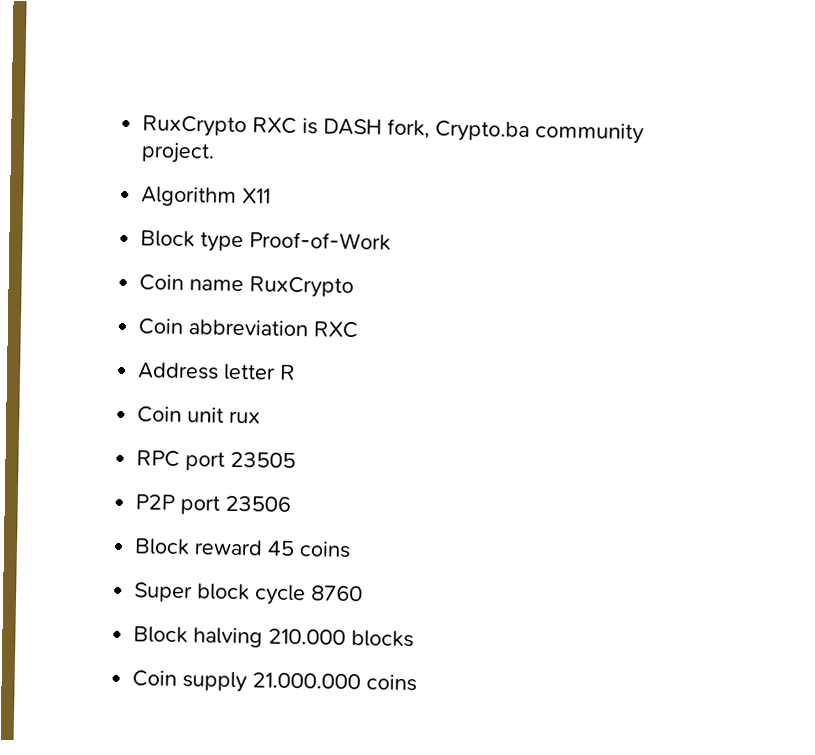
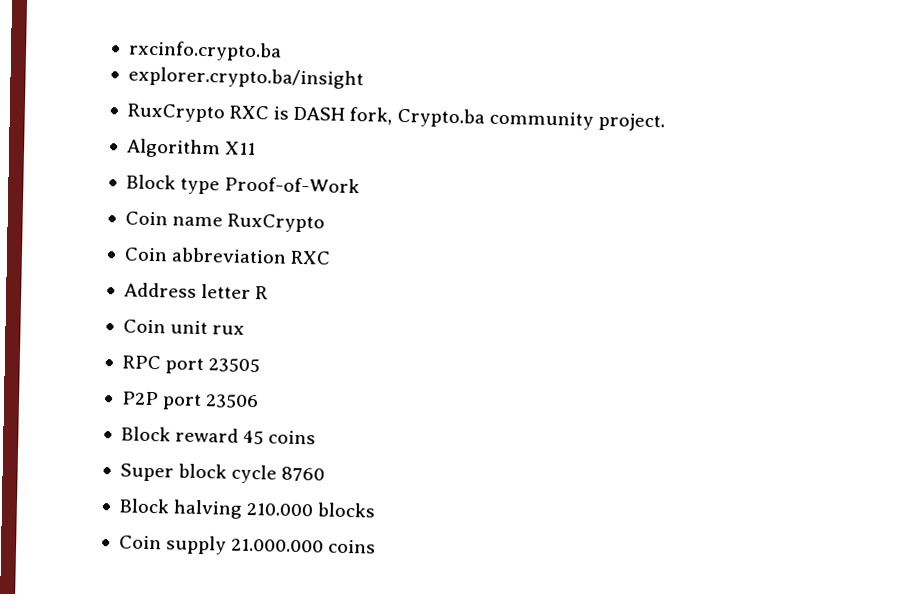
(142, 126) none -> [127,40,282,62] [127,66,364,90] rxcinfo.crypto.ba // explorer.crypto.ba/insight //

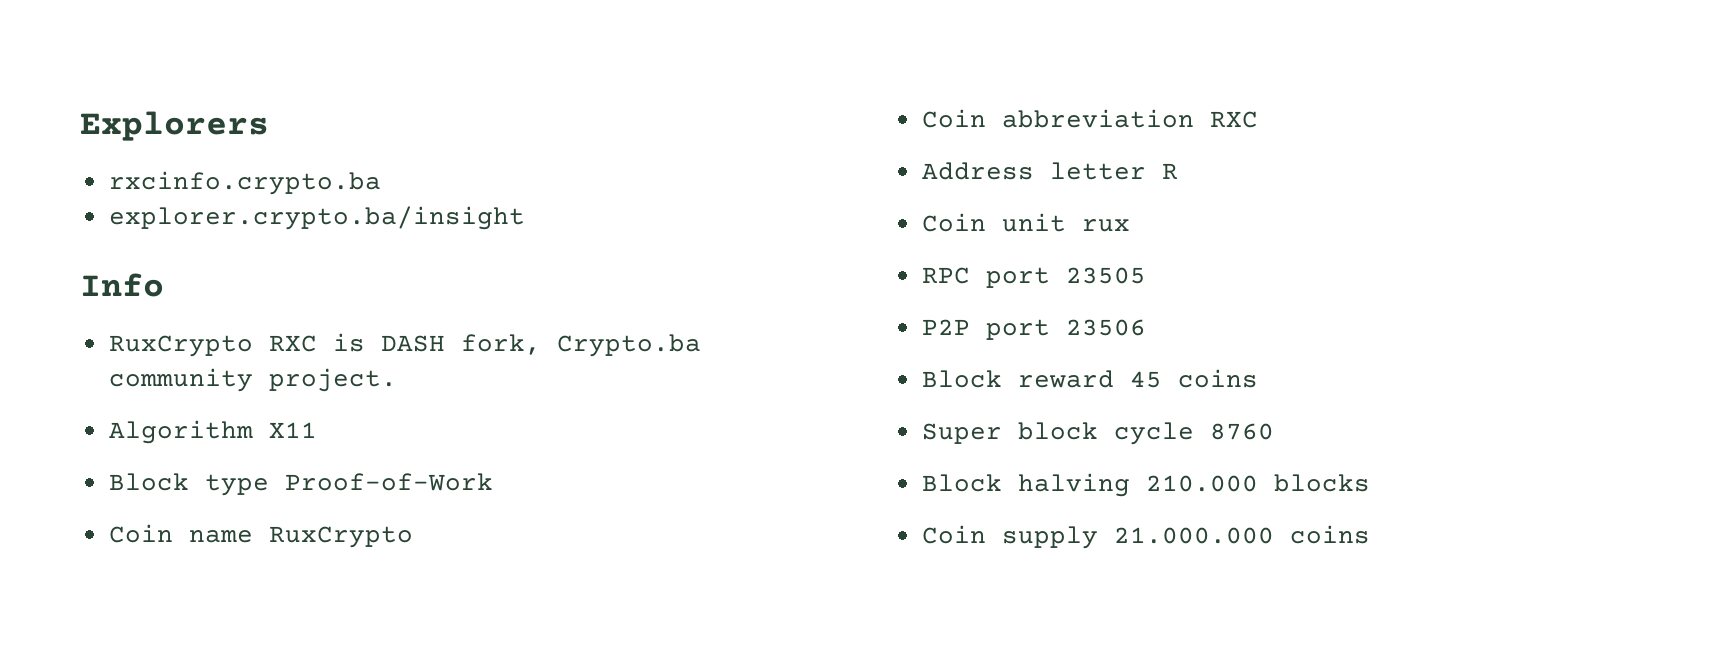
(127, 51) none -> [80,111,269,141] Explorers //
(364, 78) none -> [80,273,164,297] // Info

